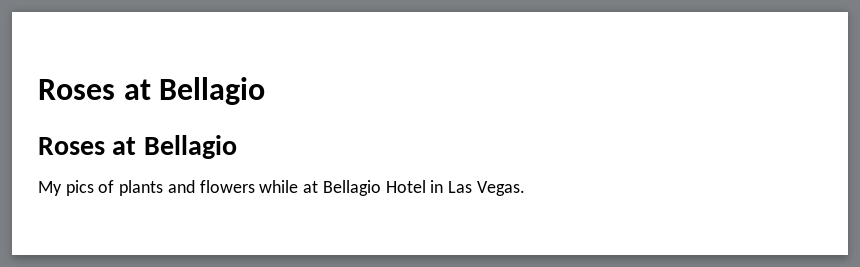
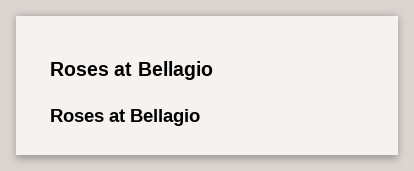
[38,180,525,196] // My pics of plants and flowers while at Bellagio Hotel in Las Vegas. -> (200, 117) none

